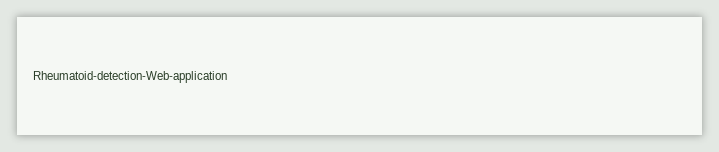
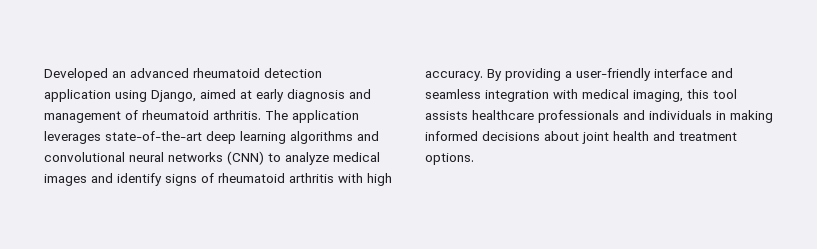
[33,71,227,83] Rheumatoid-detection-Web-application -> [44,68,322,81] [44,89,371,102] [44,110,359,123] [44,131,379,144] [44,151,380,165] [44,173,392,186] [425,68,733,81] [425,89,737,102] [425,110,773,123] [425,131,737,144] [425,153,474,165] Developed an advanced rheumatoid detection application using Django, aimed at early diagnosis and management of rheumatoid arthritis. The application leverages state-of-the-art deep learning algorithms and convolutional neural networks (CNN) to analyze medical images and identify signs of rheumatoid arthritis with high accuracy. By providing a user-friendly interface and seamless integration with medical imaging, this tool assists healthcare professionals and individuals in making informed decisions about joint health and treatment options.

